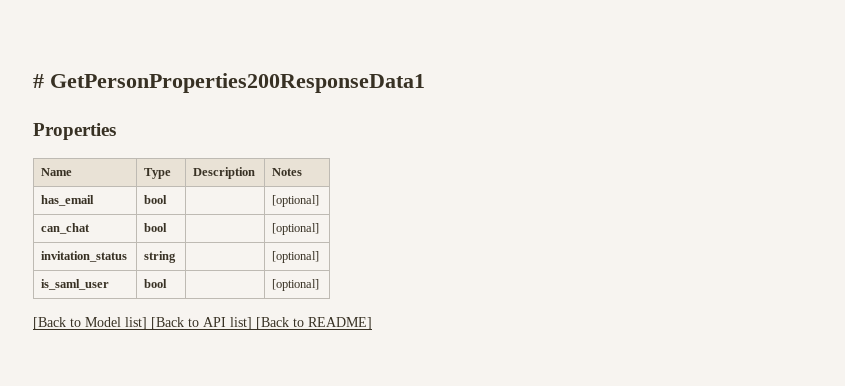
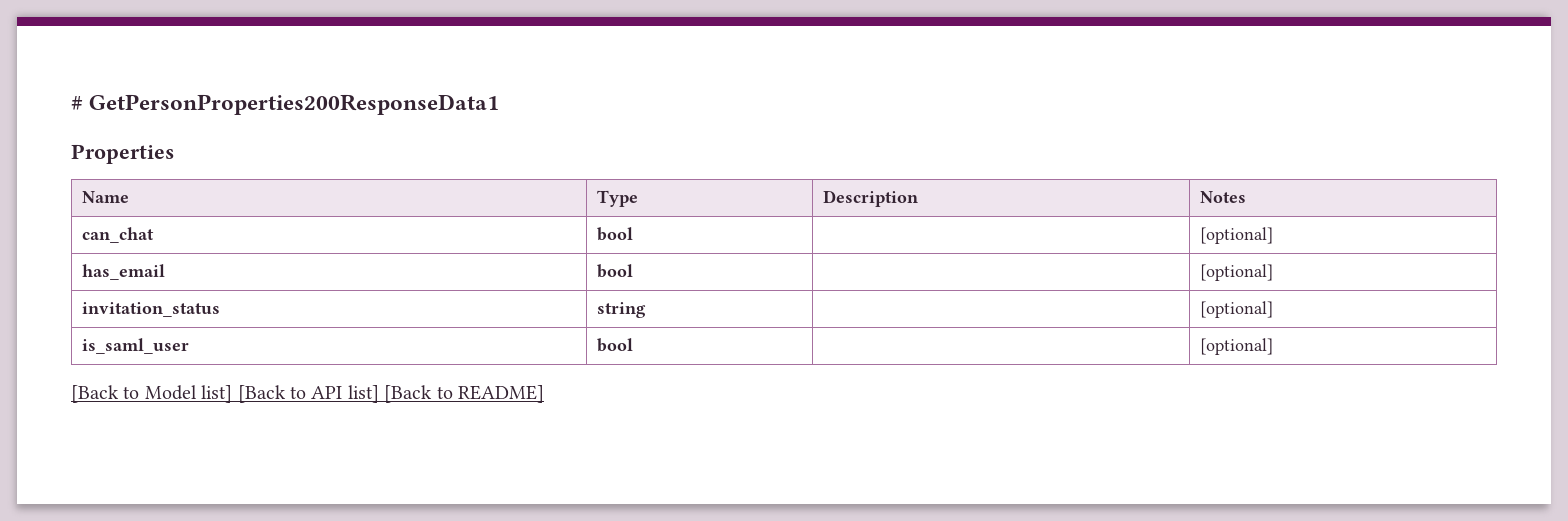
[41,195,95,206] [144,195,168,204] [272,195,320,207] [41,223,91,234] has_email | bool | | [optional] // can_chat -> [81,227,154,243] [596,227,633,241] [1199,227,1273,244] [81,264,165,280] can_chat | bool | | [optional] // has_email

